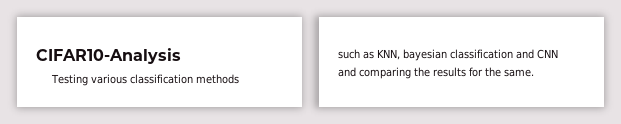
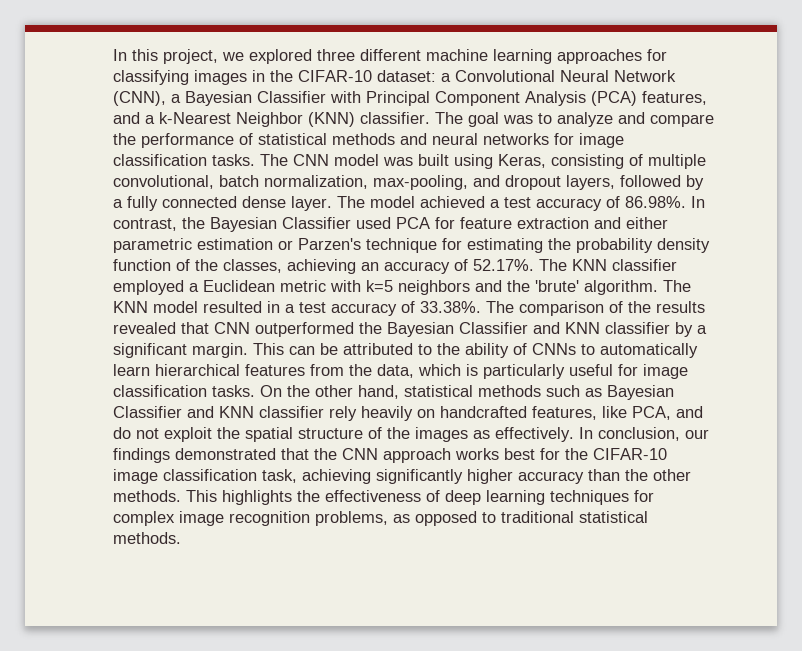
[36,48,181,64] [51,74,240,86] [338,49,558,61] [338,67,534,79] CIFAR10-Analysis // Testing various classification methods such as KNN, bayesian classification and CNN and comparing the results for the same. -> [113,49,667,64] [113,70,676,85] [113,91,707,106] [113,112,714,127] [113,133,624,148] [113,154,706,169] [113,175,704,190] [113,196,705,211] [113,217,668,232] [113,238,710,253] [113,259,677,274] [113,280,691,295] [113,301,705,316] [113,322,707,337] [113,343,698,358] [113,364,688,379] [113,385,674,400] [113,406,703,421] [113,427,709,442] [113,448,667,463] [113,469,691,484] [113,490,654,505] [113,511,648,526] [113,532,181,544] In this project, we explored three different machine learning approaches for classifying images in the CIFAR-10 dataset: a Convolutional Neural Network (CNN), a Bayesian Classifier with Principal Component Analysis (PCA) features, and a k-Nearest Neighbor (KNN) classifier. The goal was to analyze and compare the performance of statistical methods and neural networks for image classification tasks. The CNN model was built using Keras, consisting of multiple convolutional, batch normalization, max-pooling, and dropout layers, followed by a fully connected dense layer. The model achieved a test accuracy of 86.98%. In contrast, the Bayesian Classifier used PCA for feature extraction and either parametric estimation or Parzen's technique for estimating the probability density function of the classes, achieving an accuracy of 52.17%. The KNN classifier employed a Euclidean metric with k=5 neighbors and the 'brute' algorithm. The KNN model resulted in a test accuracy of 33.38%. The comparison of the results revealed that CNN outperformed the Bayesian Classifier and KNN classifier by a significant margin. This can be attributed to the ability of CNNs to automatically learn hierarchical features from the data, which is particularly useful for image classification tasks. On the other hand, statistical methods such as Bayesian Classifier and KNN classifier rely heavily on handcrafted features, like PCA, and do not exploit the spatial structure of the images as effectively. In conclusion, our findings demonstrated that the CNN approach works best for the CIFAR-10 image classification task, achieving significantly higher accuracy than the other methods. This highlights the effectiveness of deep learning techniques for complex image recognition problems, as opposed to traditional statistical methods.

